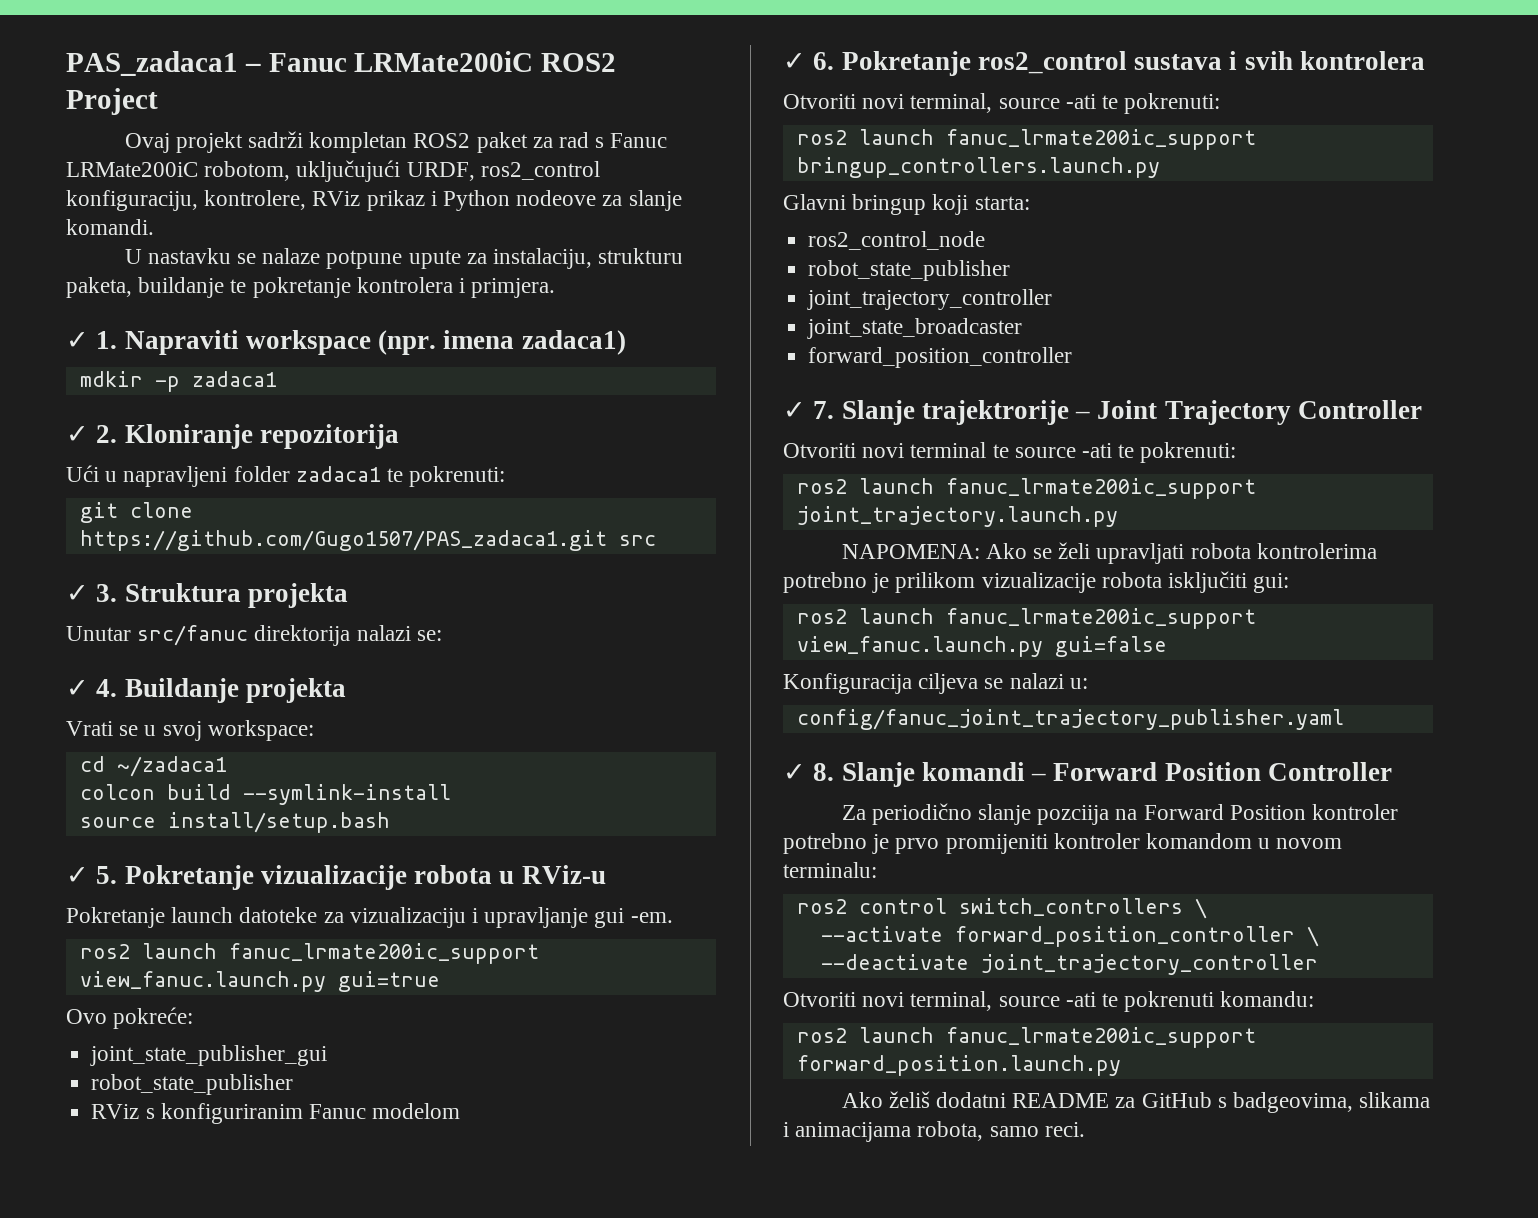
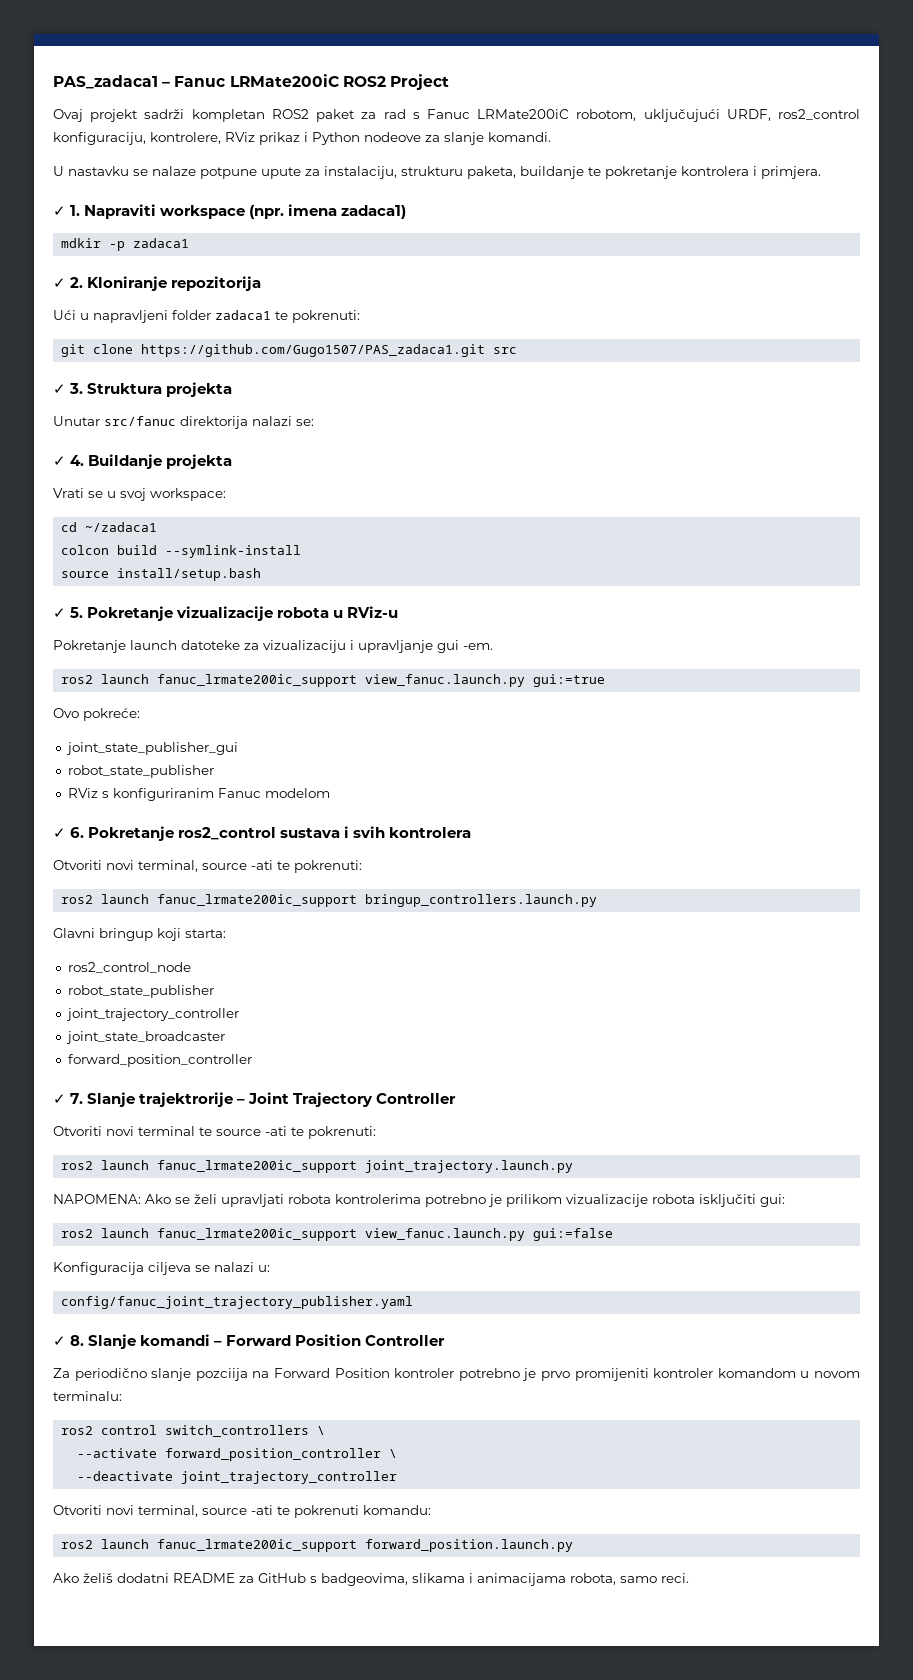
[337,971,440,992] gui=true -> [533,674,606,687] gui:=true
[1054,636,1167,657] gui=false -> [533,1228,614,1241] gui:=false

